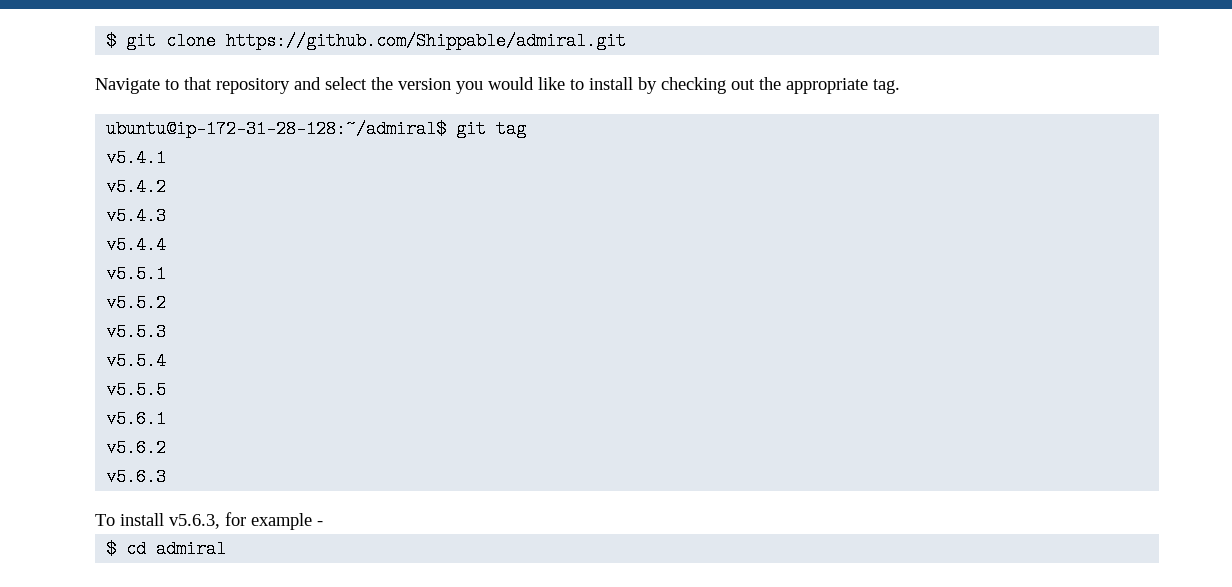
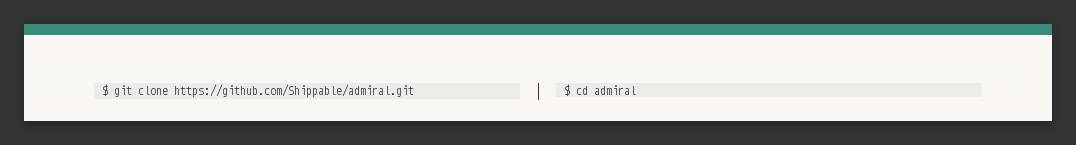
[95,77,900,94] [106,120,527,138] [106,149,167,167] [106,178,167,196] [106,207,167,225] [106,236,167,254] [106,265,167,283] [106,294,167,312] [106,323,167,341] [106,352,167,370] [106,381,167,399] [106,410,167,428] [106,439,167,457] [106,468,167,486] [95,512,323,530] // Navigate to that repository and select the version you would like to install by checking out the appropriate tag. // ubuntu@ip-172-31-28-128:~/admiral$ git tag // v5.4.1 // v5.4.2 // v5.4.3 // v5.4.4 // v5.5.1 // v5.5.2 // v5.5.3 // v5.5.4 // v5.5.5 // v5.6.1 // v5.6.2 // v5.6.3 // To install v5.6.3, for example - -> (414, 91) none

